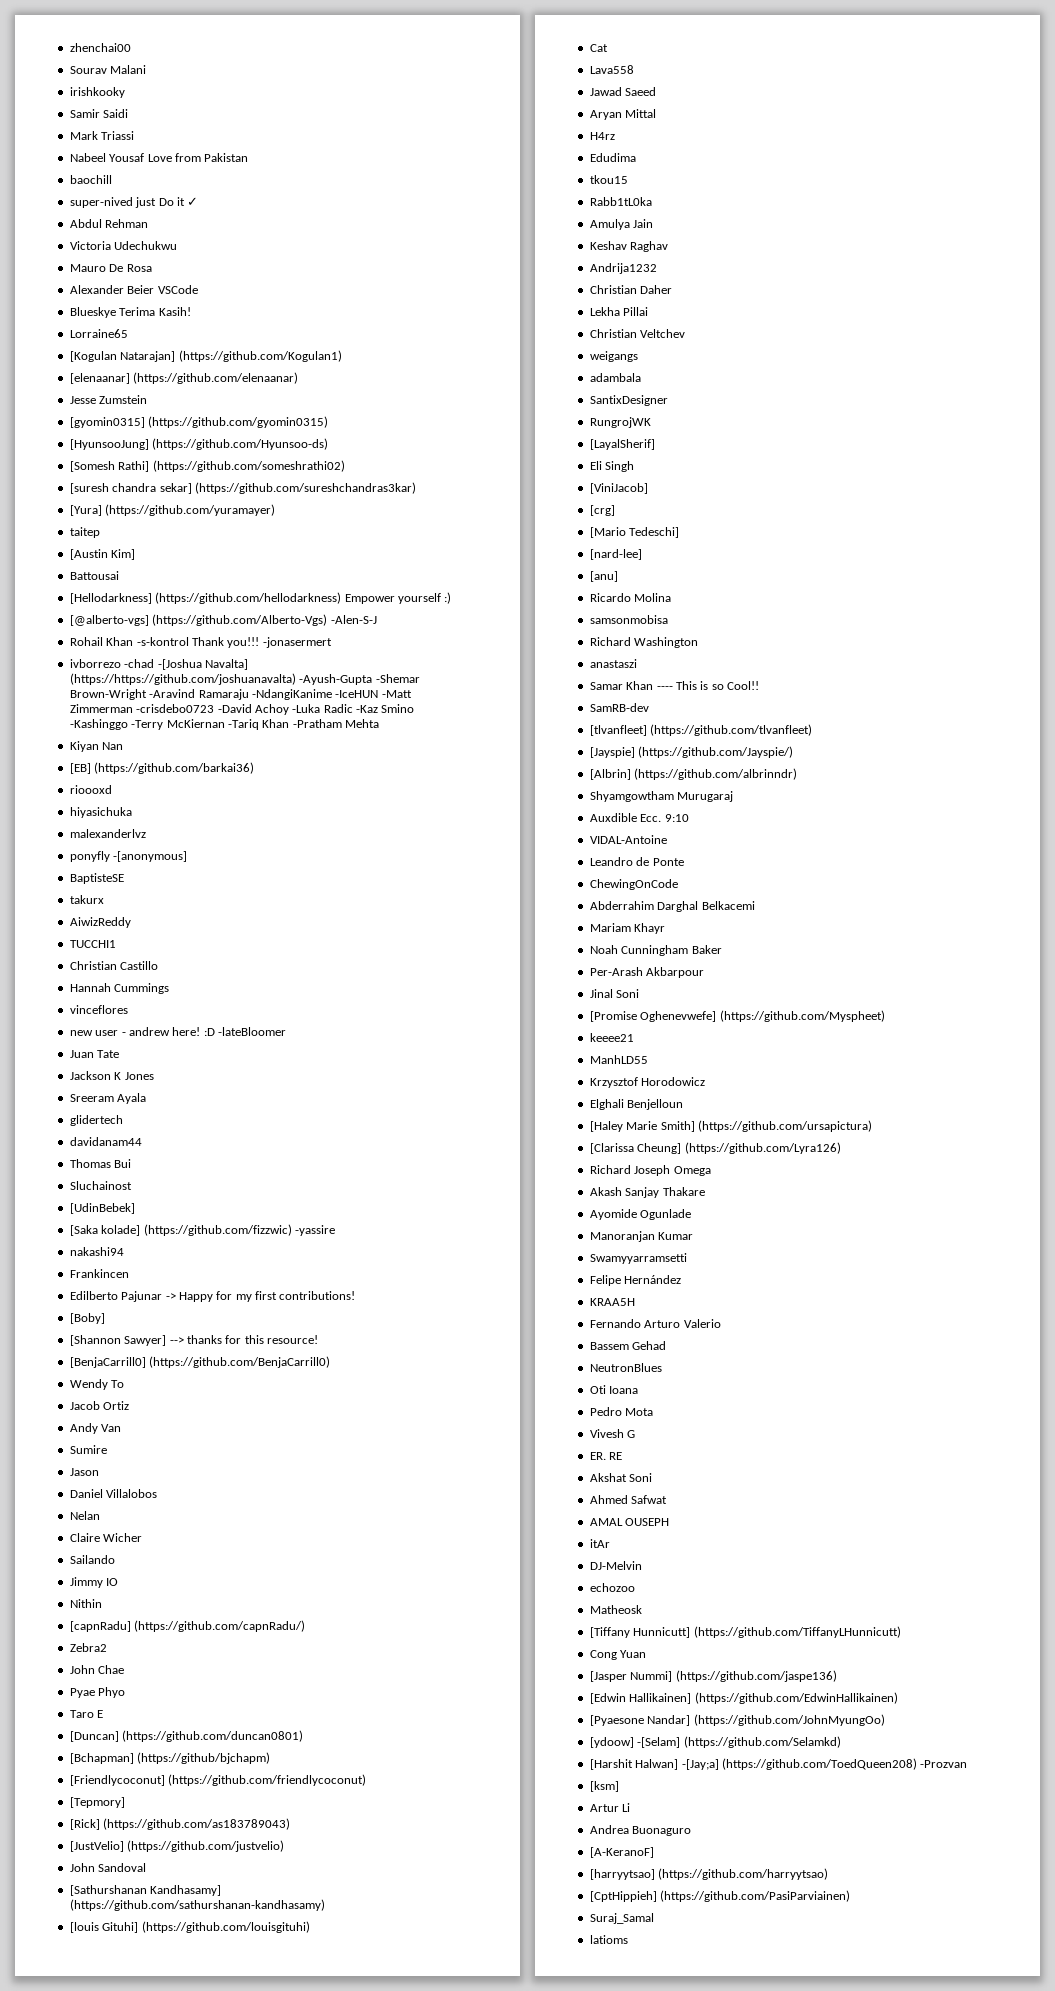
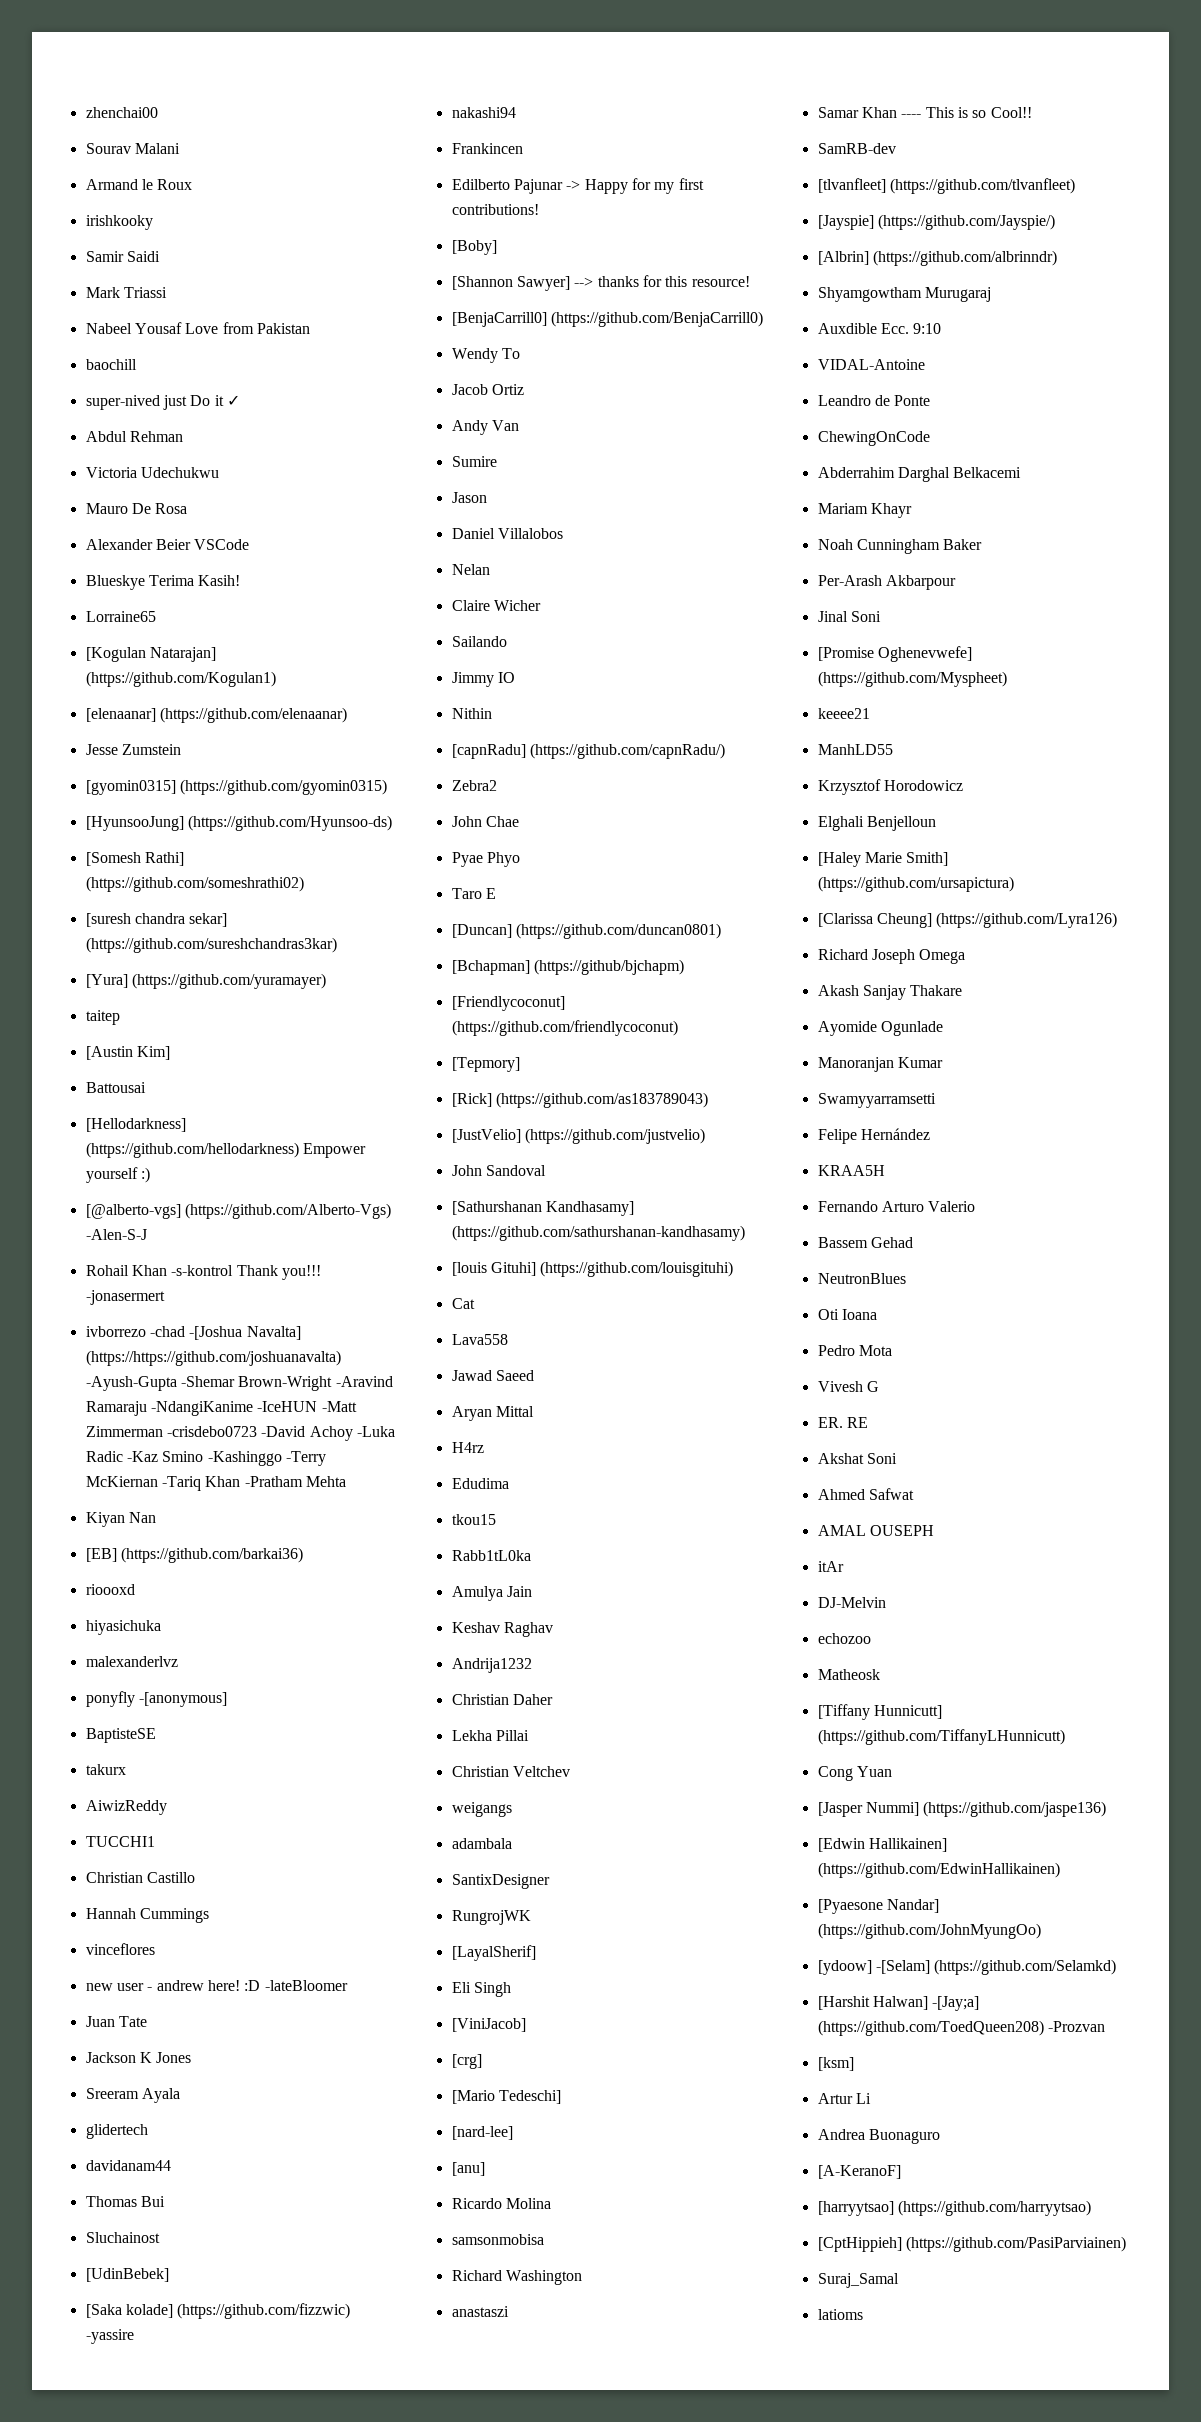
(147, 69) none -> [85,179,193,190] // Armand le Roux

